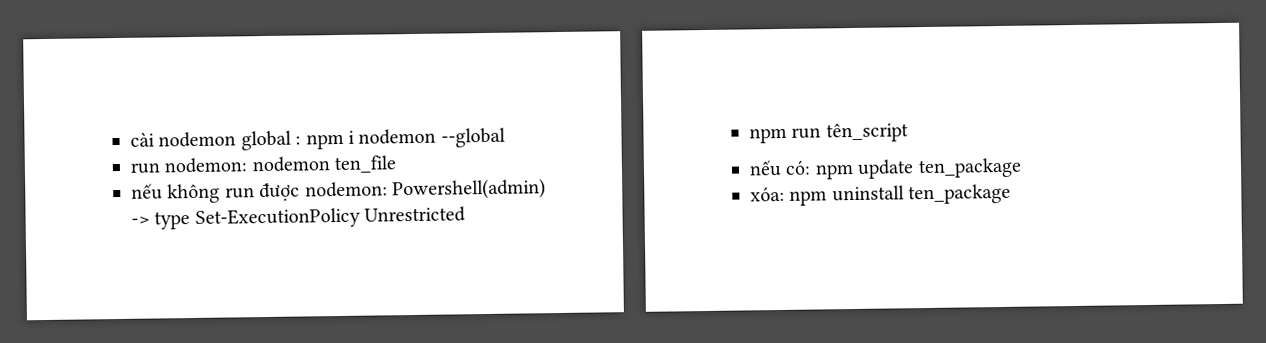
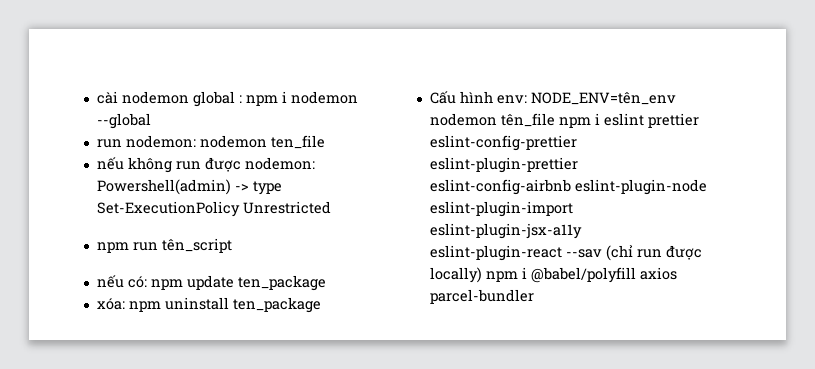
(1012, 194) none -> [429,91,676,105] [429,113,699,128] [429,135,577,151] [429,157,578,173] [429,179,707,195] [429,201,573,217] [429,223,582,239] [429,245,702,261] [429,267,677,283] [429,289,534,304] // Cấu hình env: NODE_ENV=tên_env nodemon tên_file npm i eslint prettier eslint-config-prettier eslint-plugin-prettier eslint-config-airbnb eslint-plugin-node eslint-plugin-import eslint-plugin-jsx-a11y eslint-plugin-react --sav (chỉ run được locally) npm i @babel/polyfill axios parcel-bundler

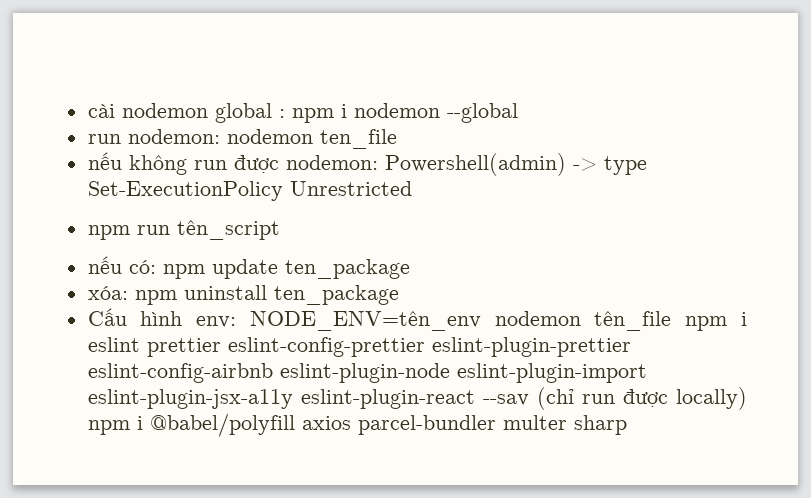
(534, 296) none -> [502,415,627,435] multer sharp

